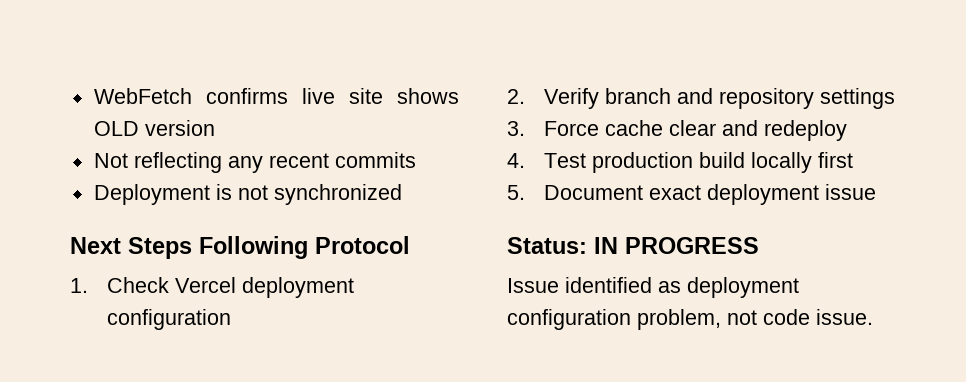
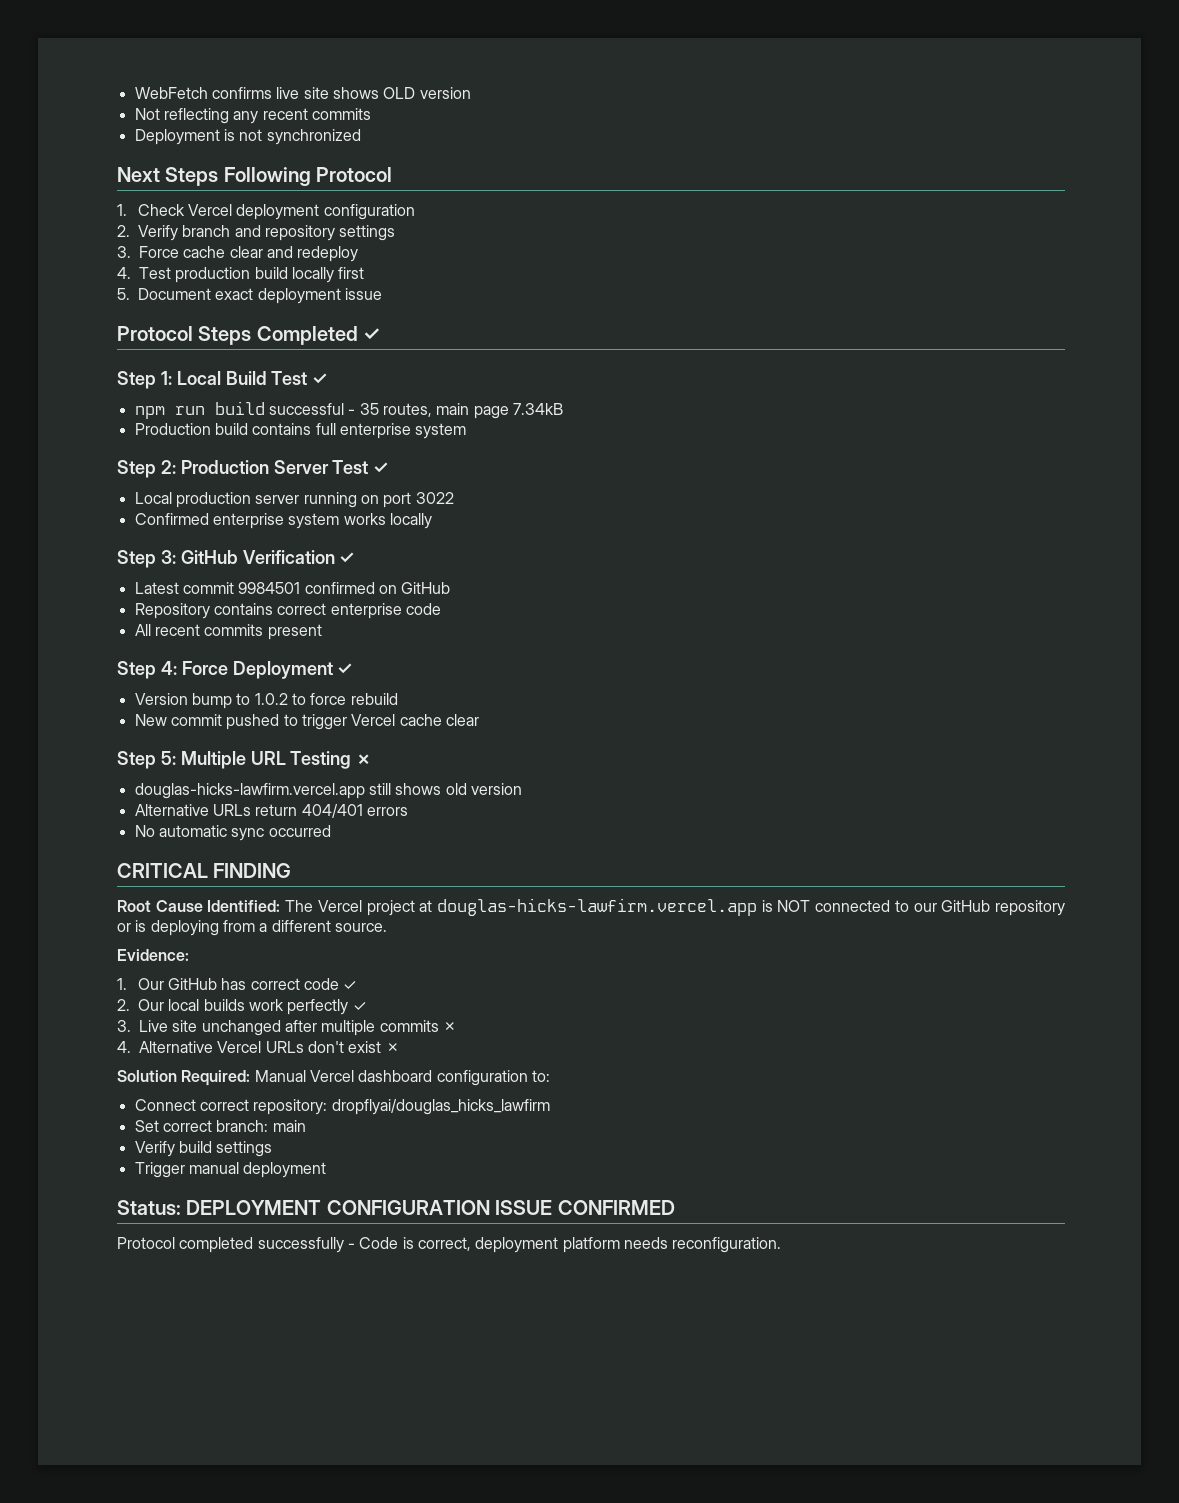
[507,237,759,254] [507,277,799,298] [507,309,873,330] Status: IN PROGRESS // Issue identified as deployment configuration problem, not code issue. -> [117,326,381,345] [117,371,328,389] [134,401,563,419] [134,423,467,439] [117,460,389,478] [134,492,454,508] [134,513,432,529] [117,550,355,568] [134,582,451,594] [134,603,441,619] [134,624,322,640] [117,661,353,679] [134,693,398,709] [134,714,479,730] [117,751,372,769] [134,783,522,799] [134,804,408,818] [134,825,331,841] [117,863,292,878] [117,898,1065,916] [117,920,387,936] [117,949,189,961] [117,978,358,990] [117,999,367,1015] [117,1020,457,1036] [117,1041,400,1053] [117,1070,550,1086] [134,1099,550,1115] [134,1120,306,1132] [134,1141,273,1157] [134,1162,327,1178] [117,1200,675,1215] [117,1237,782,1253] Protocol Steps Completed ✓ // Step 1: Local Build Test ✓ // npm run build successful - 35 routes, main page 7.34kB // Production build contains full enterprise system // Step 2: Production Server Test ✓ // Local production server running on port 3022 // Confirmed enterprise system works locally // Step 3: GitHub Verification ✓ // Latest commit 9984501 confirmed on GitHub // Repository contains correct enterprise code // All recent commits present // Step 4: Force Deployment ✓ // Version bump to 1.0.2 to force rebuild // New commit pushed to trigger Vercel cache clear // Step 5: Multiple URL Testing ✗ // douglas-hicks-lawfirm.vercel.app still shows old version // Alternative URLs return 404/401 errors // No automatic sync occurred // CRITICAL FINDING // Root Cause Identified: The Vercel project at douglas-hicks-lawfirm.vercel.app is NOT connected to our GitHub repository or is deploying from a different source. // Evidence: // 1. Our GitHub has correct code ✓ // 2. Our local builds work perfectly ✓ // 3. Live site unchanged after multiple commits ✗ // 4. Alternative Vercel URLs don't exist ✗ // Solution Required: Manual Vercel dashboard configuration to: // Connect correct repository: dropflyai/douglas_hicks_lawfirm // Set correct branch: main // Verify build settings // Trigger manual deployment // Status: DEPLOYMENT CONFIGURATION ISSUE CONFIRMED // Protocol completed successfully - Code is correct, deployment platform needs reconfiguration.

